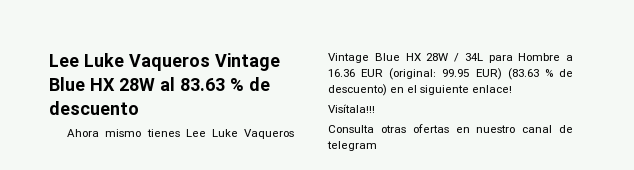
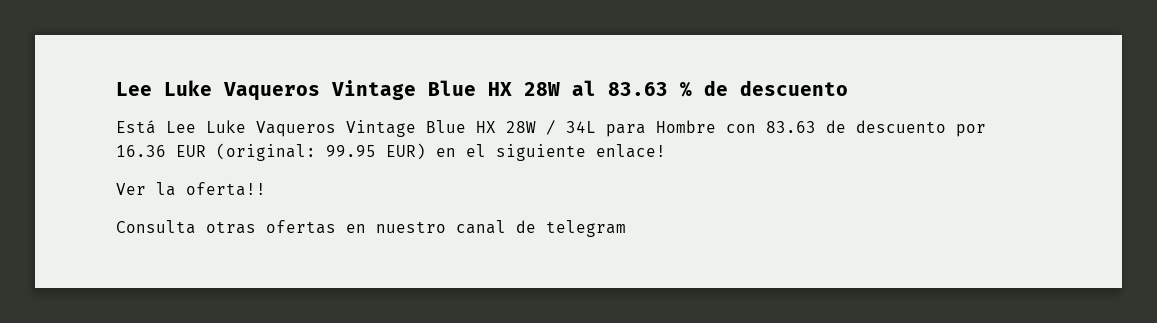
[67,129,180,137] Ahora mismo tienes -> [116,120,156,134] Está
[566,55,573,61] a -> [726,120,986,137] con 83.63 de descuento por
[507,68,573,80] [328,84,387,96] (83.63 % de descuento) -> (426, 151) none
[328,104,375,113] Visítala!!! -> [116,182,266,196] Ver la oferta!!

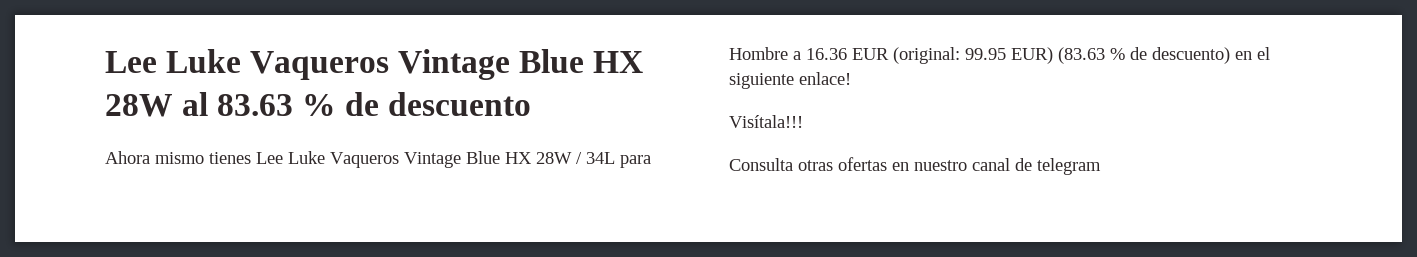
[116,120,156,134] Está -> [105,151,251,164] Ahora mismo tienes
[726,120,986,137] con 83.63 de descuento por -> [793,51,801,60] a
(426, 151) none -> [1058,47,1230,64] (83.63 % de descuento)
[116,182,266,196] Ver la oferta!! -> [729,115,803,128] Visítala!!!

